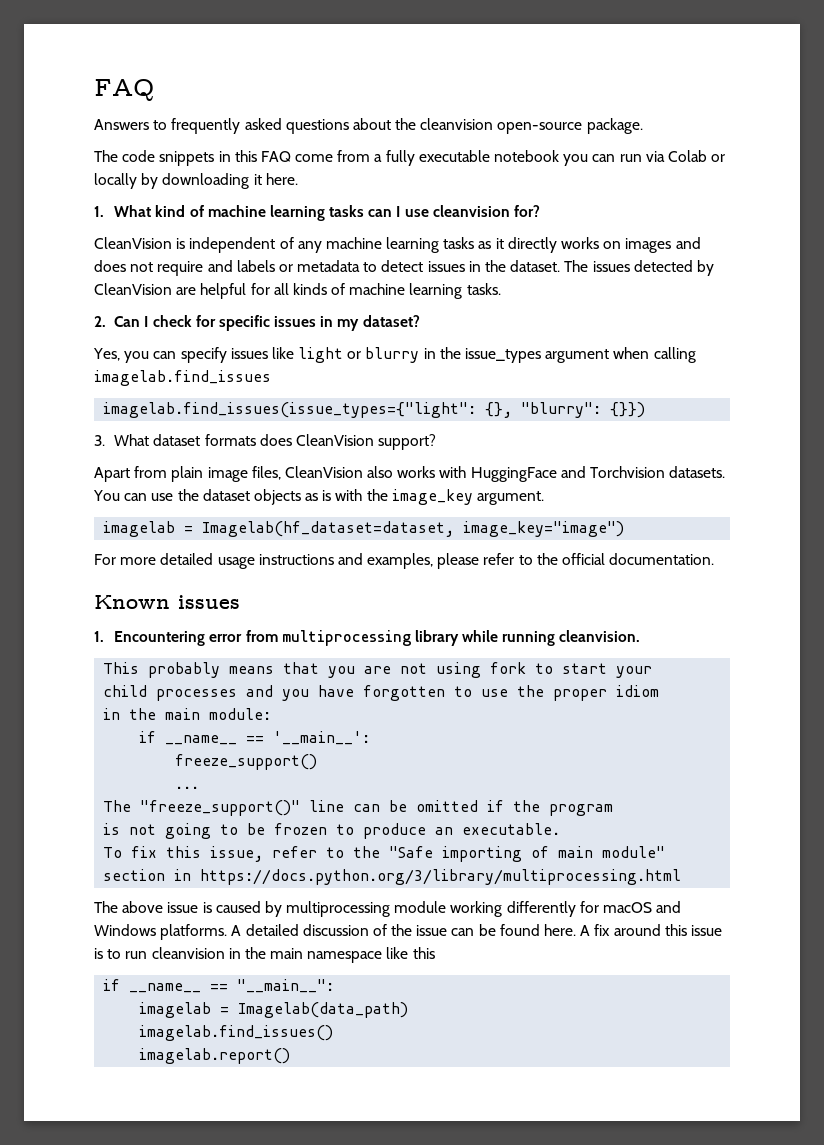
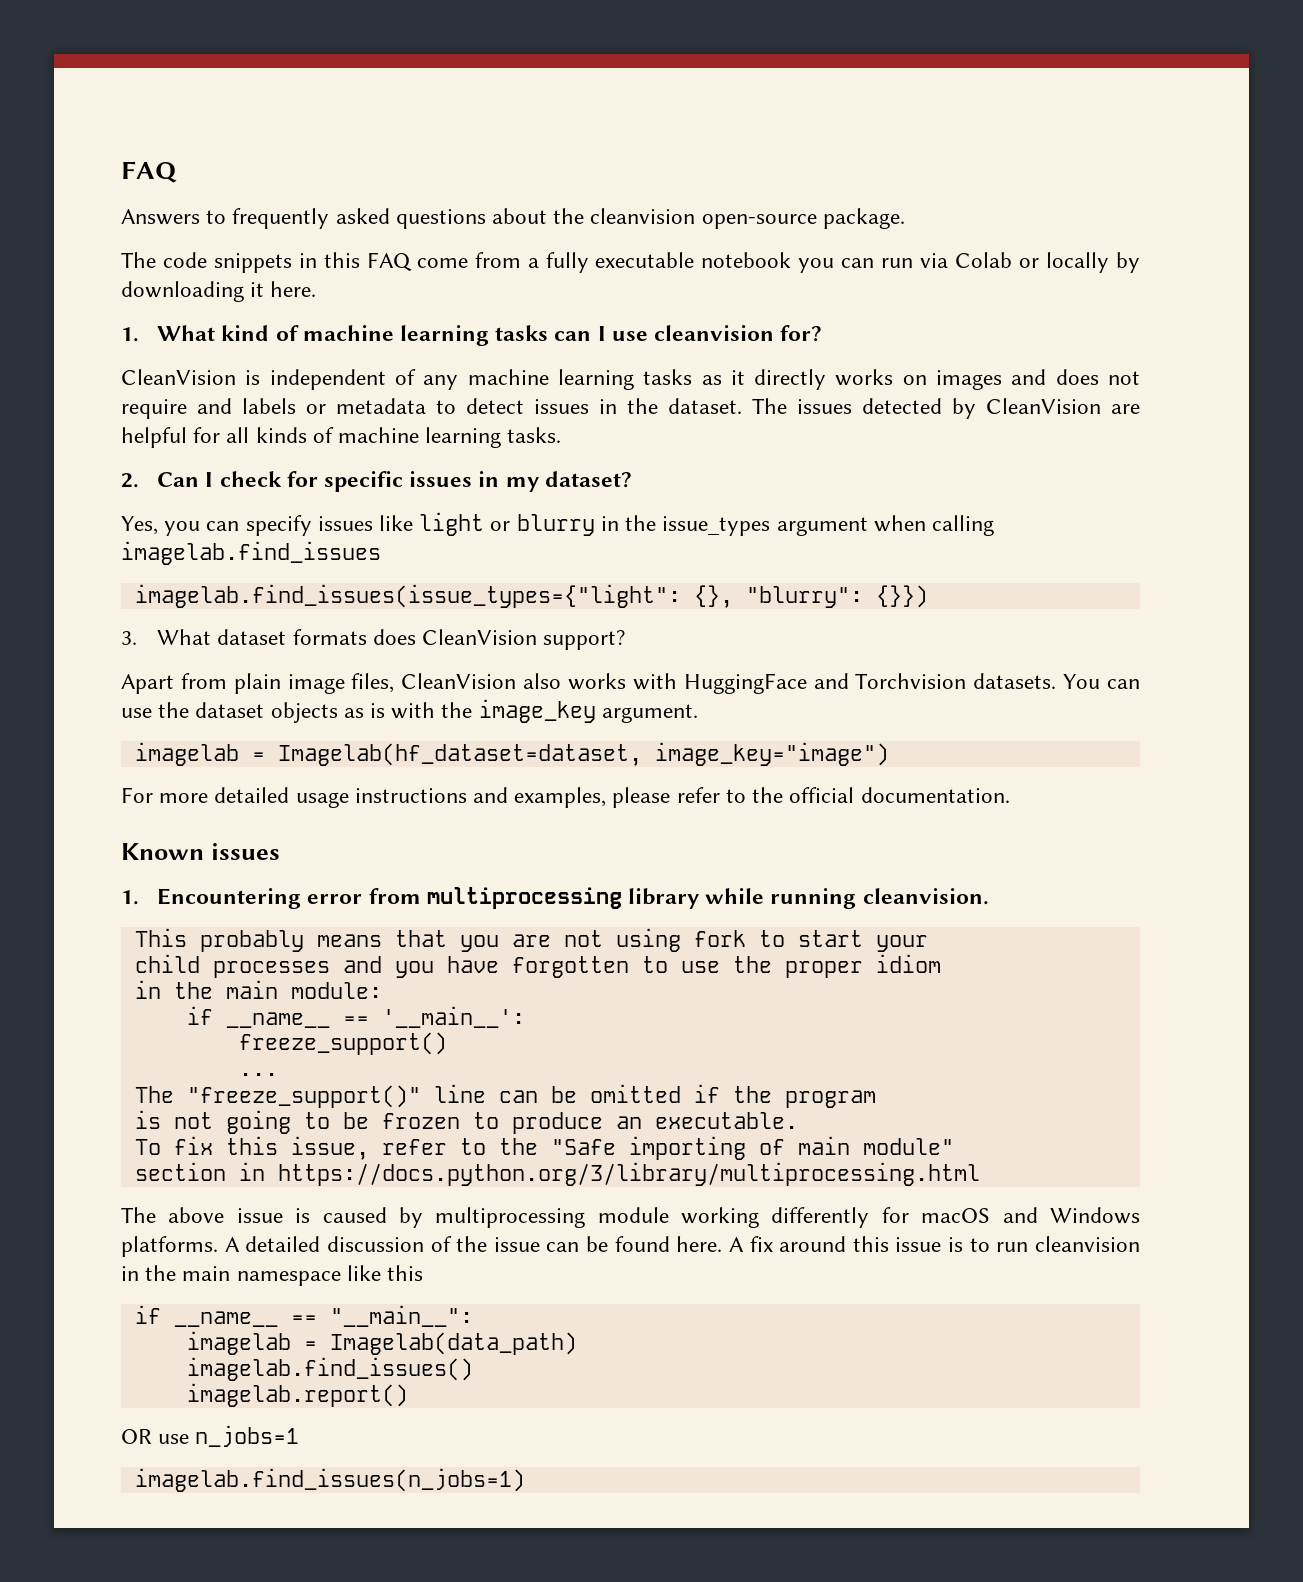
(291, 1056) none -> [121,1425,300,1447] [134,1468,525,1492] // OR use n_jobs=1 // imagelab.find_issues(n_jobs=1)

